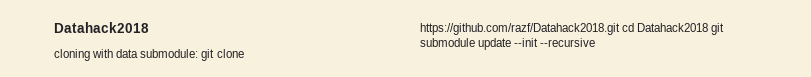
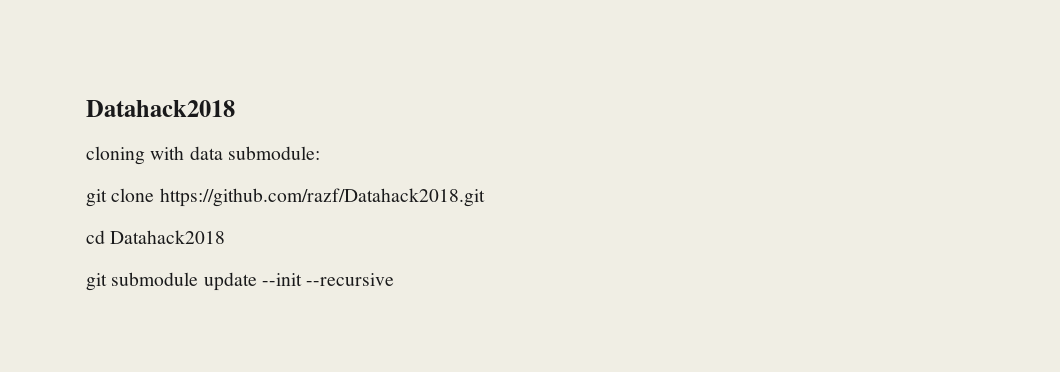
(199, 53) none -> (320, 153) //
(620, 29) none -> (485, 197) //
(709, 27) none -> (226, 237) //

